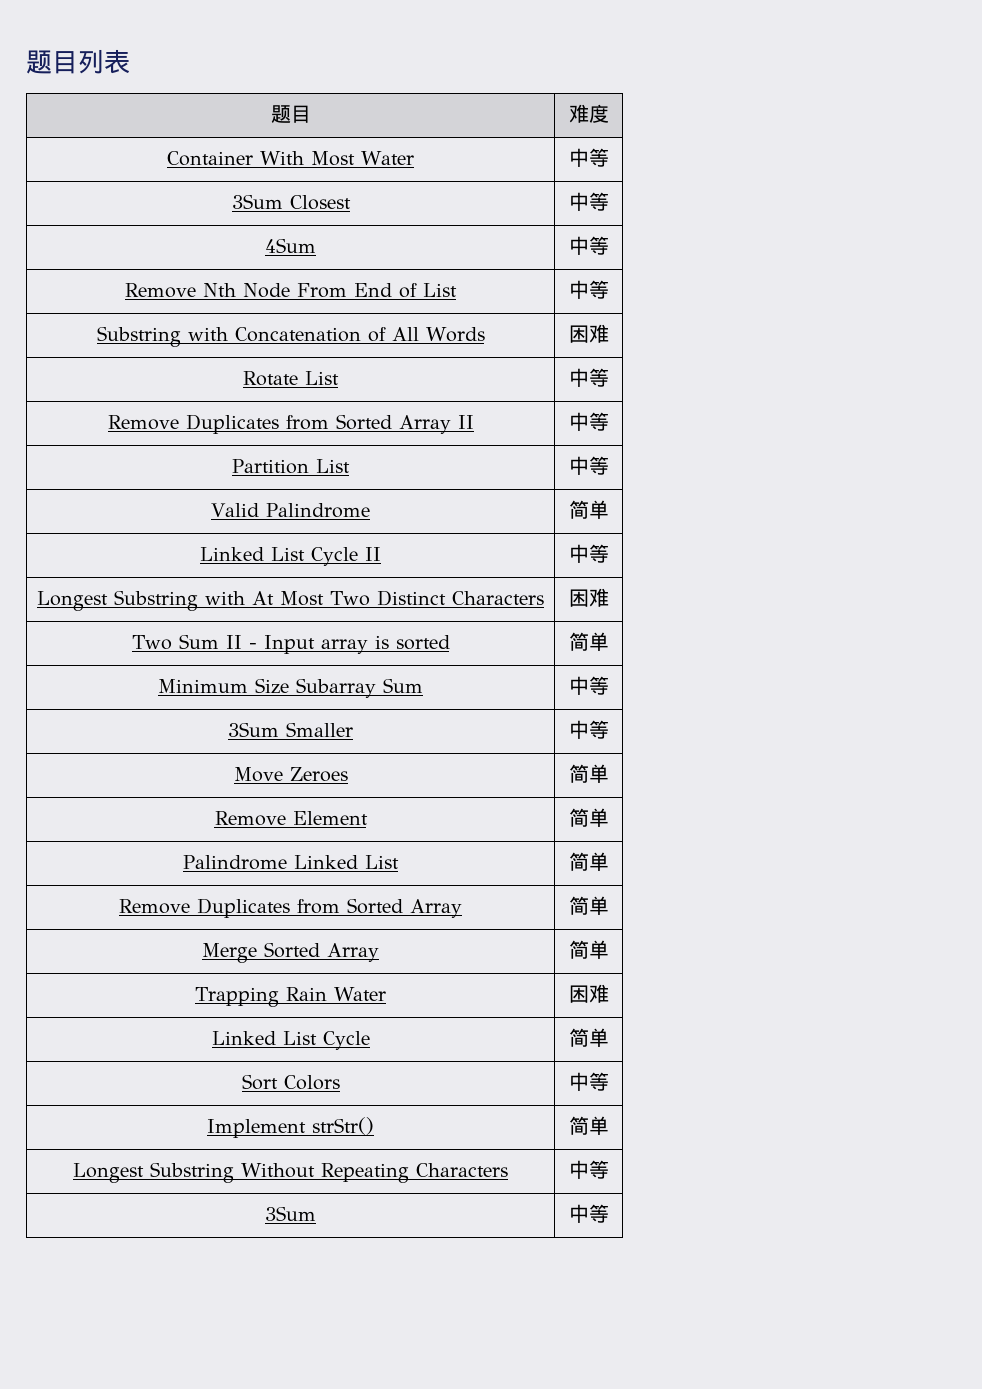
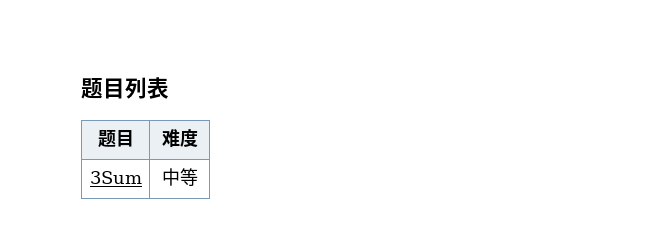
[167,151,415,166] [568,148,609,167] [231,194,351,210] [568,192,609,211] [265,238,316,253] [568,236,609,255] [125,283,457,298] [568,280,609,299] [96,326,485,347] [568,324,609,343] [243,371,339,386] [568,368,609,387] [107,414,474,434] [568,412,609,431] [232,459,350,474] [568,456,609,475] [211,503,370,518] [568,500,609,519] [200,547,381,566] [568,544,609,563] [37,590,544,611] [568,588,609,607] [131,634,450,654] [568,632,609,651] [158,678,423,698] [568,676,609,695] [228,722,353,737] [568,720,609,739] [233,767,348,782] [568,764,609,783] [214,811,368,826] [568,808,609,827] [183,855,399,870] [568,852,609,871] [119,898,462,918] [568,896,609,915] [202,942,379,963] [568,940,609,959] [194,987,387,1007] [568,984,609,1003] [211,1031,370,1050] [568,1028,609,1047] [241,1074,340,1090] [568,1072,609,1091] [207,1117,374,1138] [568,1116,609,1135] [73,1162,508,1183] [568,1160,609,1179] // Container With Most Water | 中等 // 3Sum Closest | 中等 // 4Sum | 中等 // Remove Nth Node From End of List | 中等 // Substring with Concatenation of All Words | 困难 // Rotate List | 中等 // Remove Duplicates from Sorted Array II | 中等 // Partition List | 中等 // Valid Palindrome | 简单 // Linked List Cycle II | 中等 // Longest Substring with At Most Two Distinct Characters | 困难 // Two Sum II - Input array is sorted | 简单 // Minimum Size Subarray Sum | 中等 // 3Sum Smaller | 中等 // Move Zeroes | 简单 // Remove Element | 简单 // Palindrome Linked List | 简单 // Remove Duplicates from Sorted Array | 简单 // Merge Sorted Array | 简单 // Trapping Rain Water | 困难 // Linked List Cycle | 简单 // Sort Colors | 中等 // Implement strStr() | 简单 // Longest Substring Without Repeating Characters | 中等 -> (198, 138) none

